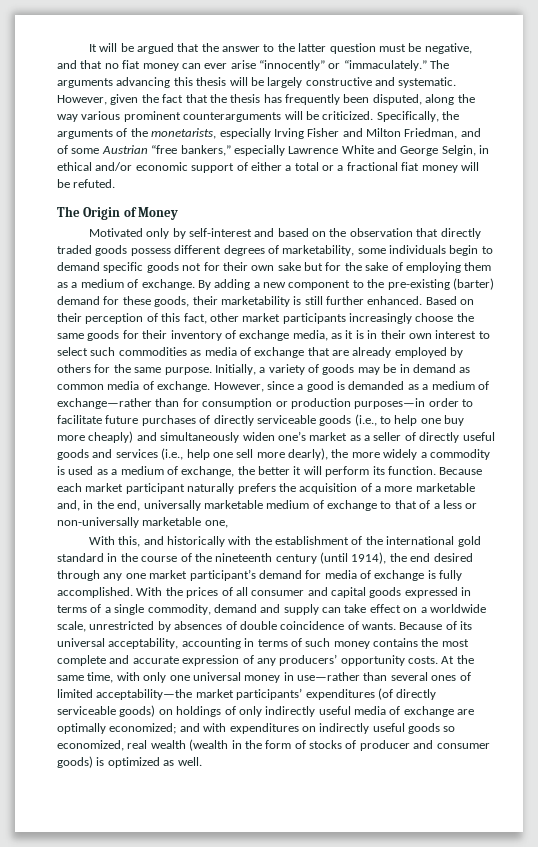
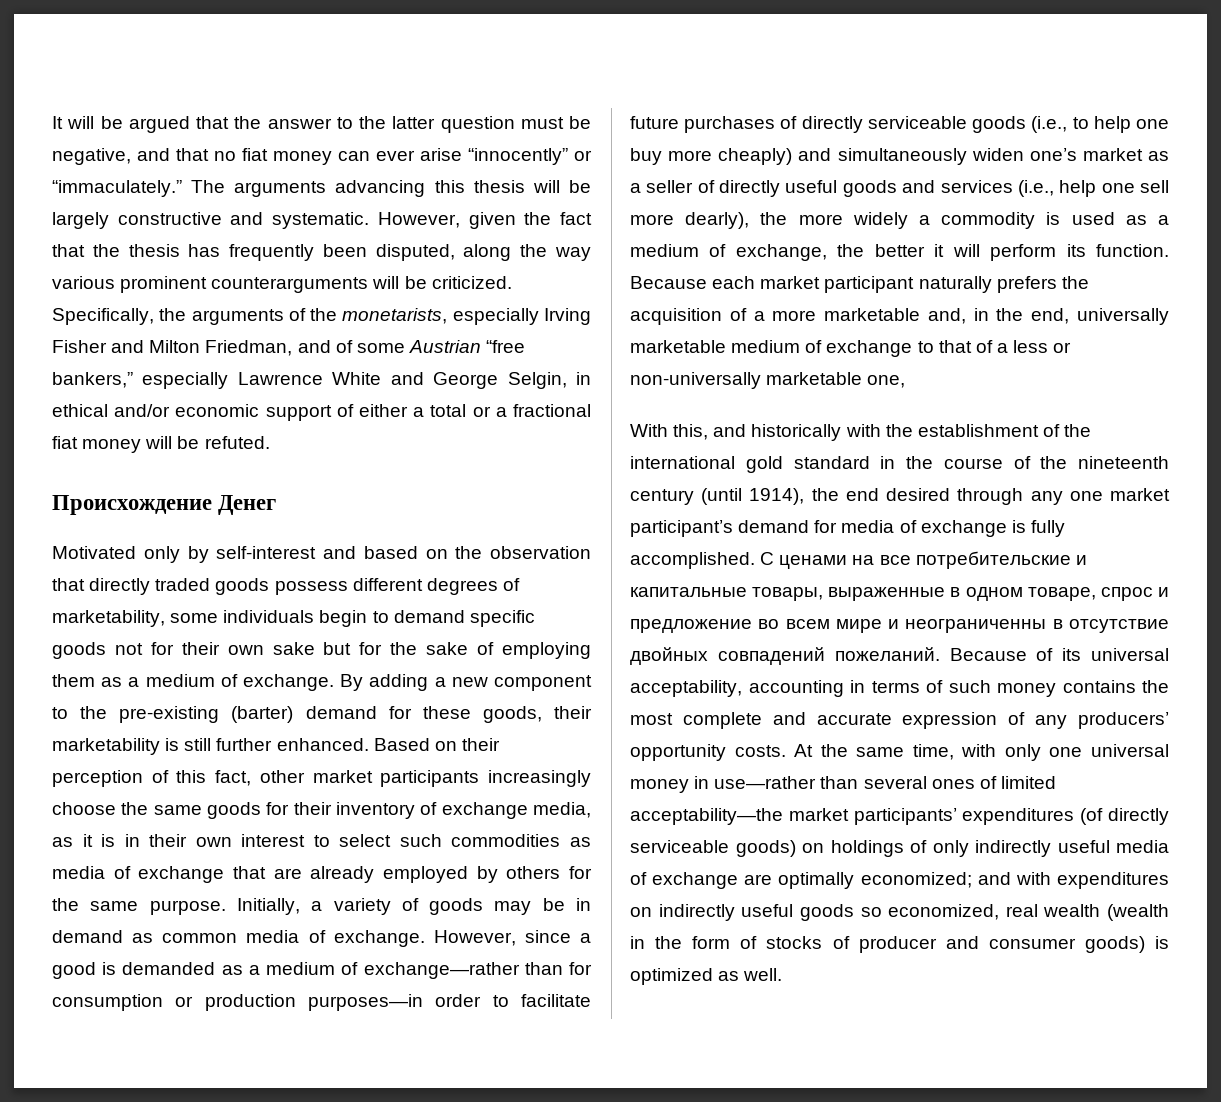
[57,206,179,220] The Origin of Money -> [52,495,277,515] Происхождение Денег
[136,587,472,598] [57,604,486,615] [57,621,396,632] With the prices of all consumer and capital goods expressed in terms of a single commodity, demand and supply can take effect on a worldwide scale, unrestricted by absences of double coincidence of wants. -> [760,551,1087,569] [630,587,1169,601] [630,619,1169,633] [630,647,940,665] С ценами на все потребительские и капитальные товары, выраженные в одном товаре, спрос и предложение во всем мире и неограниченны в отсутствие двойных совпадений пожеланий.

